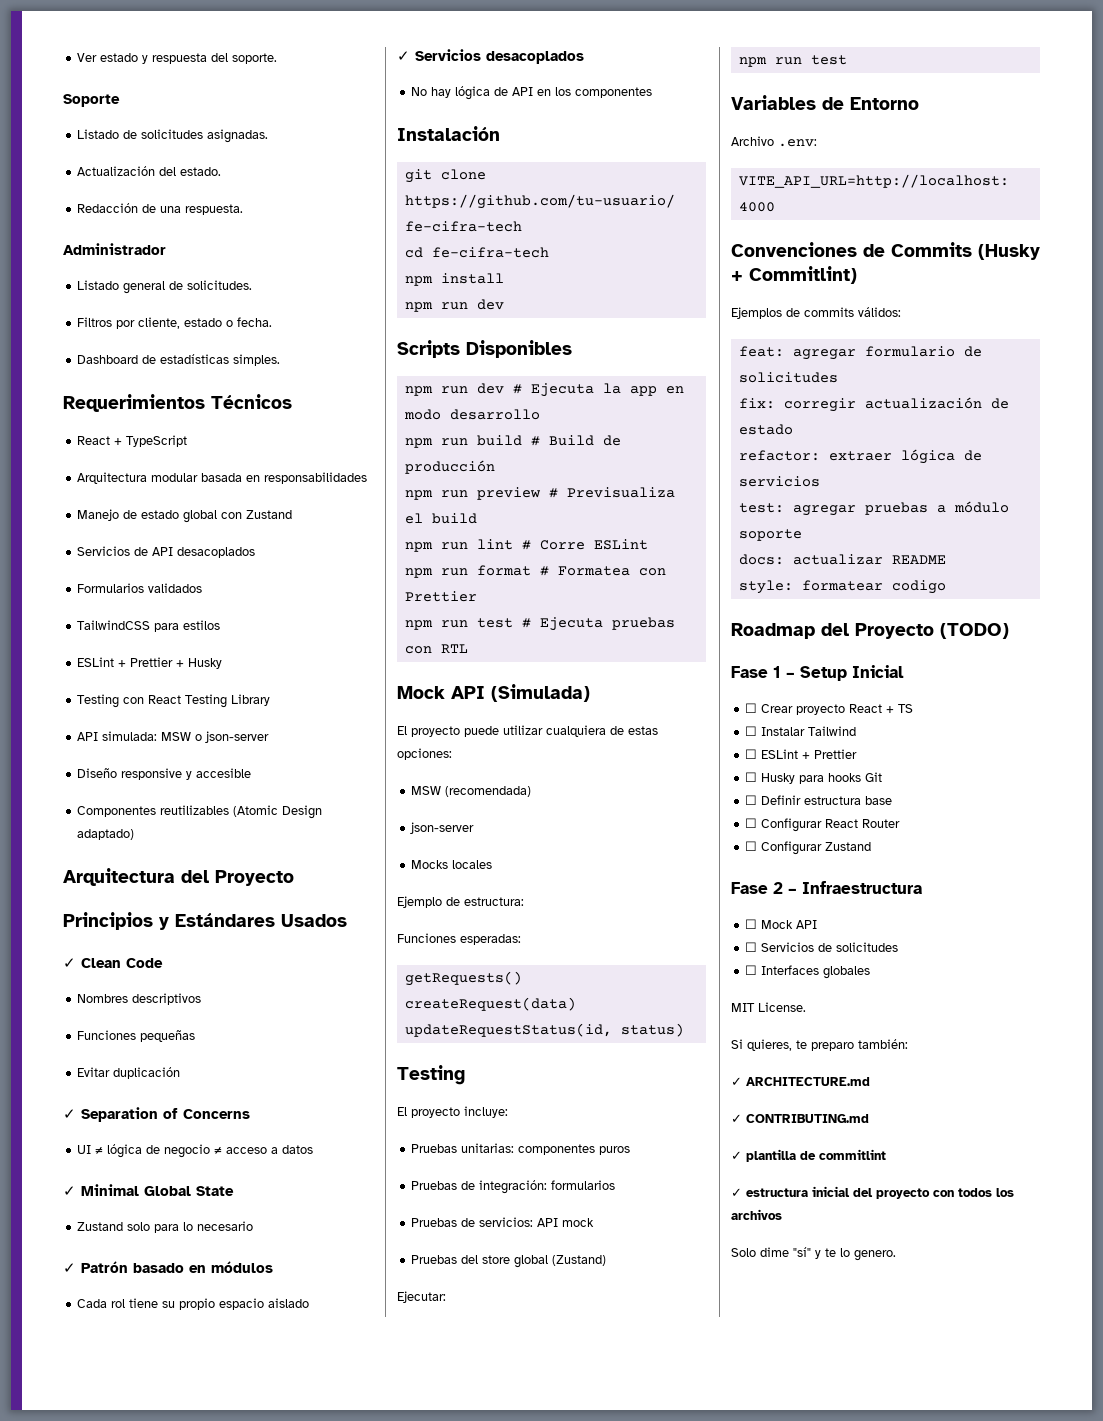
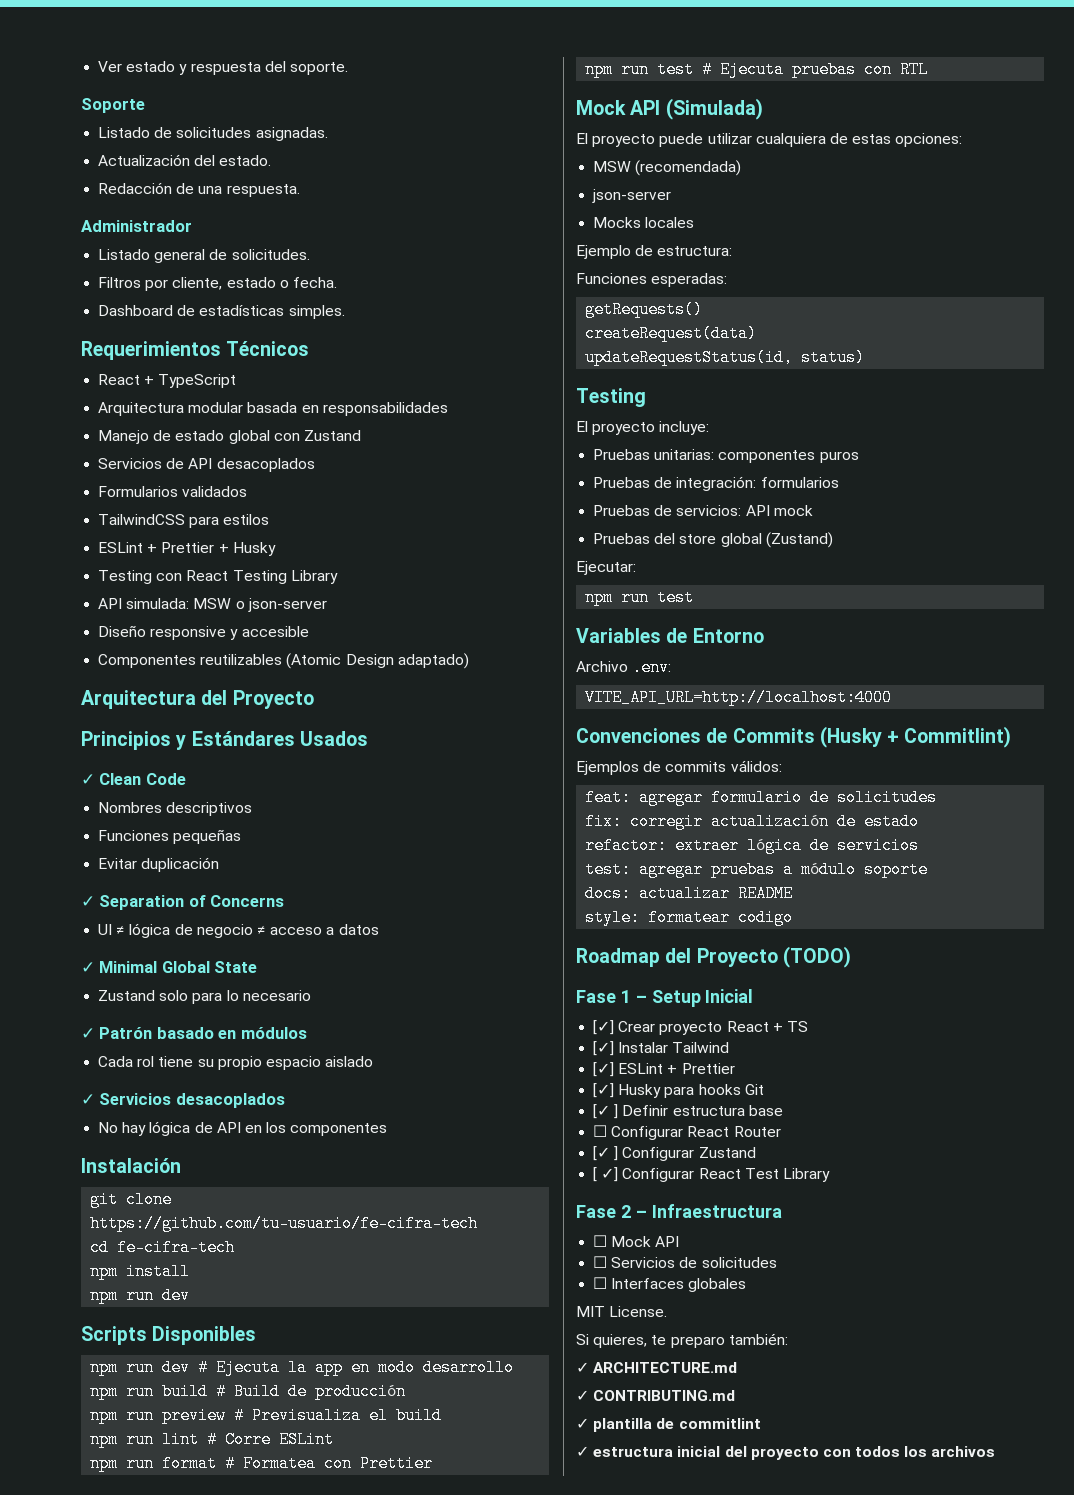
[745,703,758,713] ☐ -> [593,1020,615,1035] [✓]
[745,726,758,736] ☐ -> [593,1041,615,1056] [✓]
[745,749,758,759] ☐ -> [593,1062,615,1077] [✓]
[745,772,758,782] ☐ -> [593,1083,615,1098] [✓]
[745,795,758,805] ☐ -> [593,1104,619,1119] [✓ ]
[745,841,758,851] ☐ -> [593,1146,619,1161] [✓ ]
(872, 846) none -> [593,1167,830,1182] // [ ✓] Configurar React Test Library
[731,1247,896,1261] // Solo dime "sí" y te lo genero. -> (996, 1451) none

